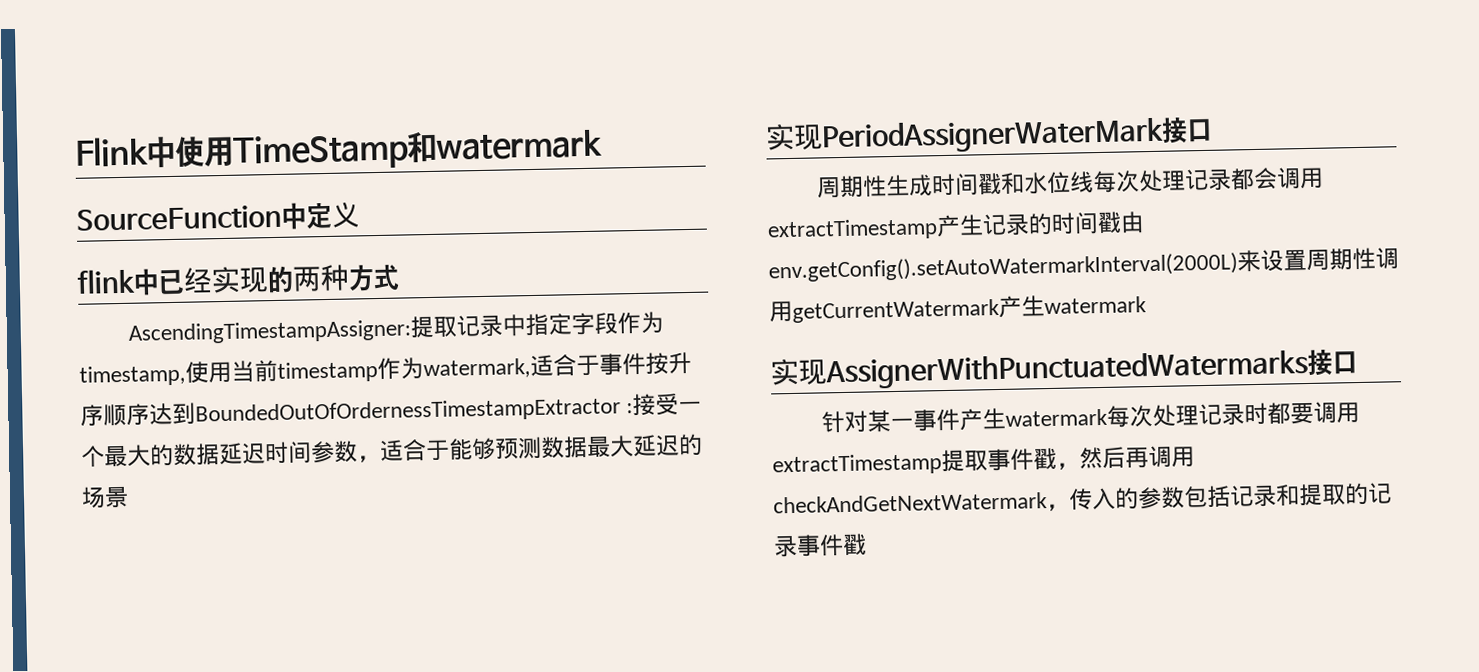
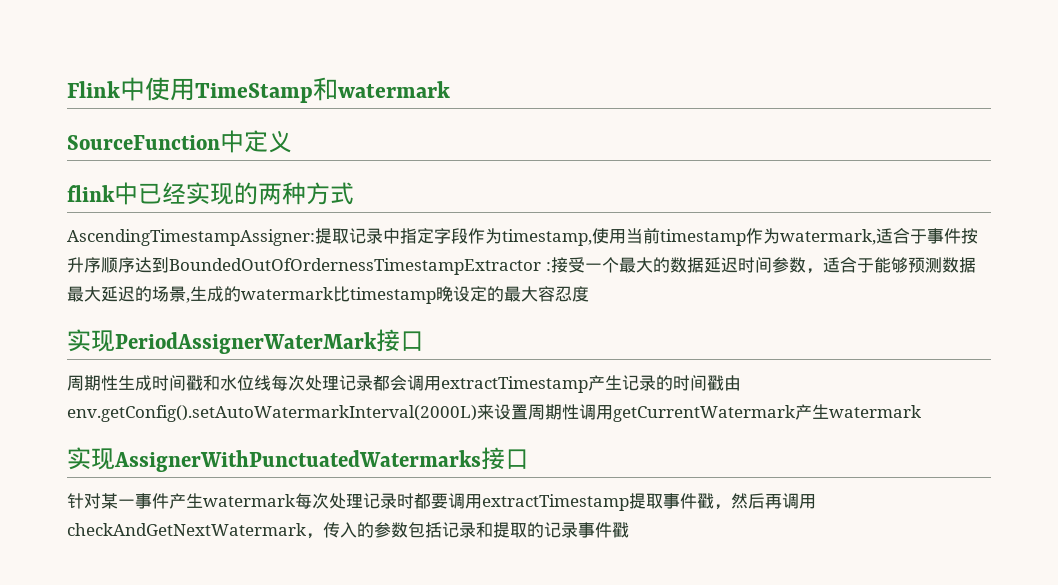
(129, 497) none -> [186,286,589,304] ,生成的watermark比timestamp晚设定的最大容忍度

